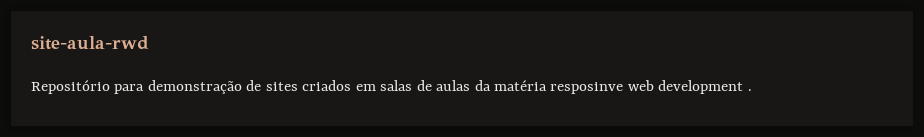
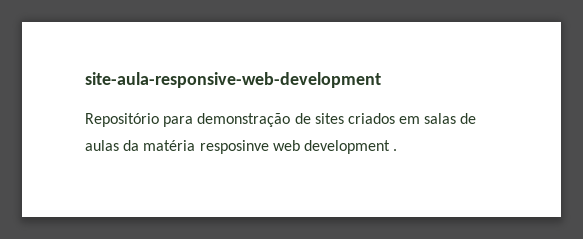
[31,36,149,50] site-aula-rwd -> [85,72,381,88] site-aula-responsive-web-development

